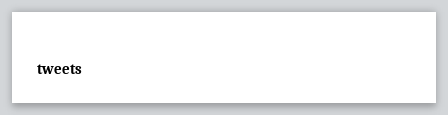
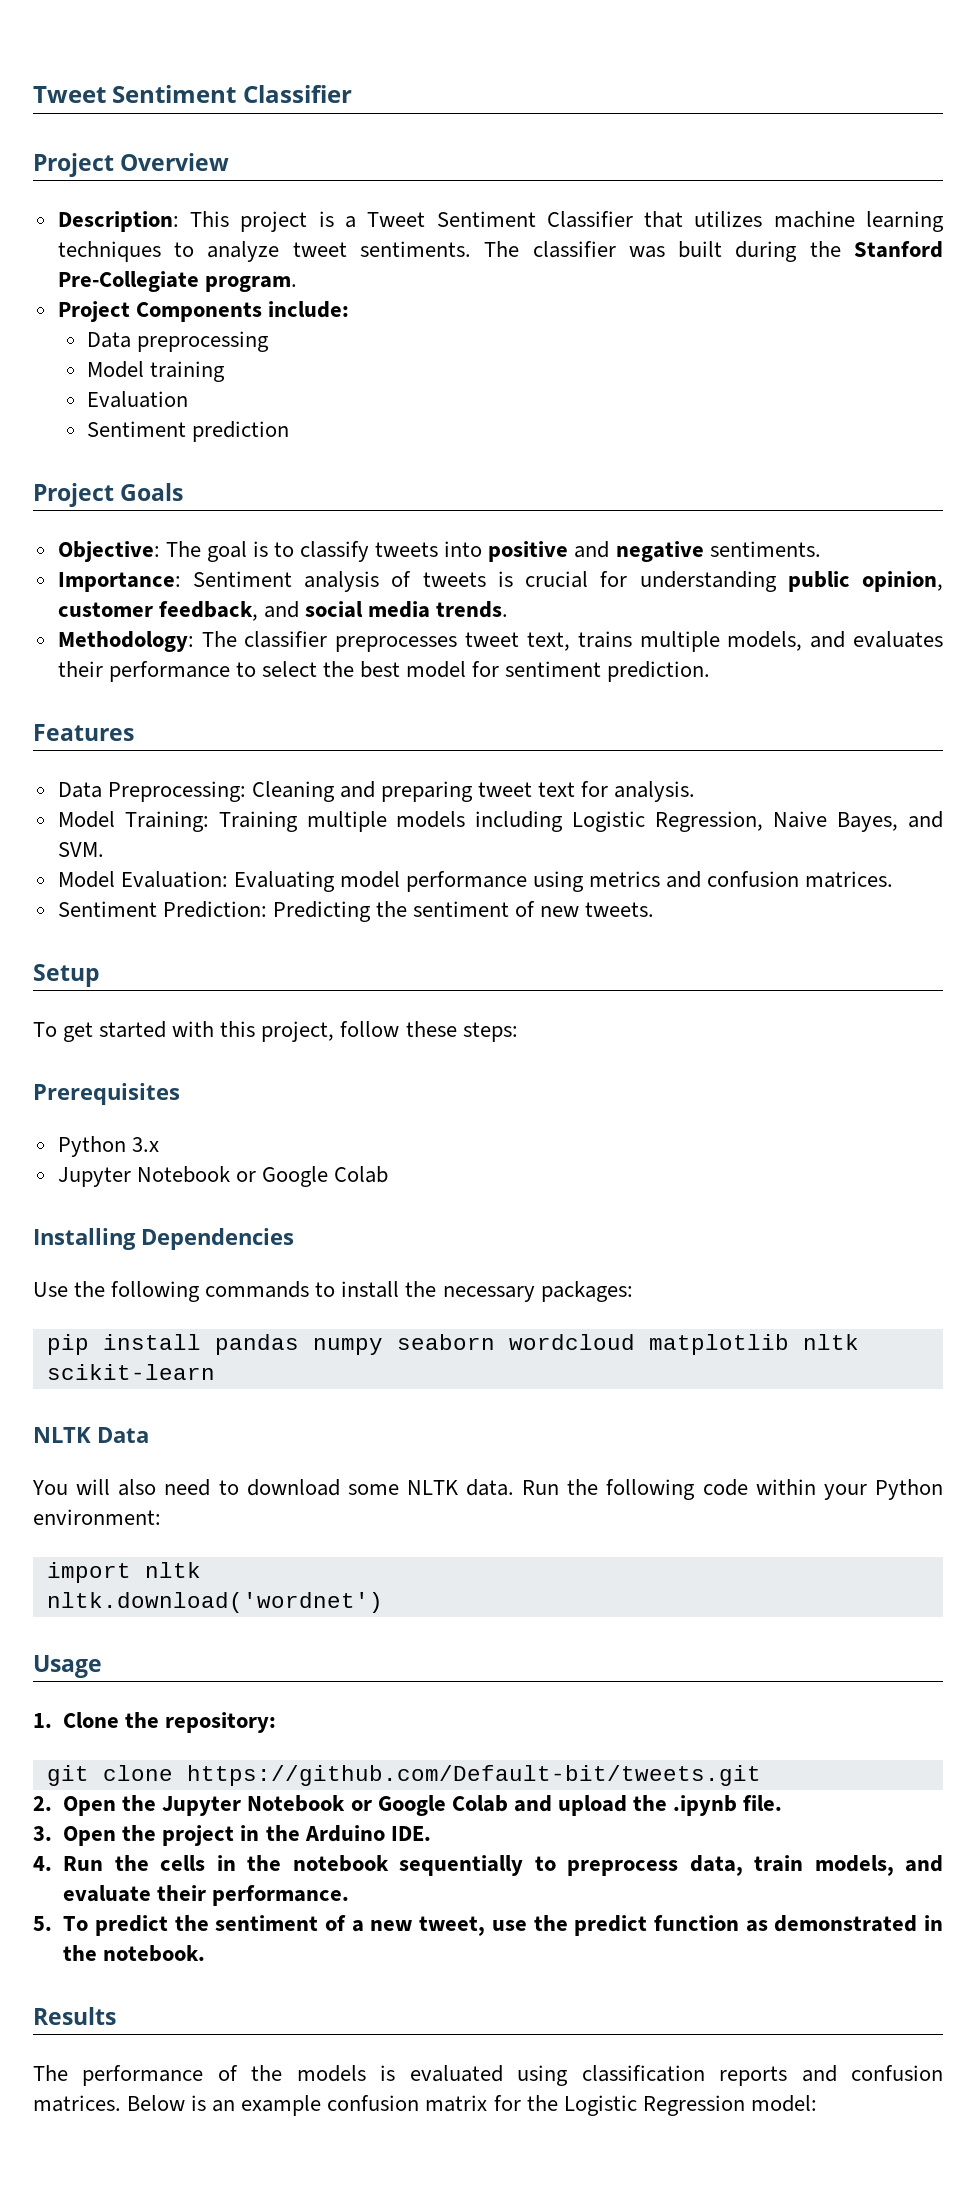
[37,64,82,74] tweets -> [33,85,352,103] [33,153,230,177] [57,211,944,232] [57,241,943,262] [57,271,297,292] [57,301,349,322] [87,331,270,352] [87,361,226,382] [87,391,189,408] [87,421,290,442] [33,483,184,507] [57,541,821,562] [57,571,944,592] [57,601,509,621] [57,631,944,652] [57,661,711,682] [33,724,134,741] [57,781,696,802] [57,811,943,832] [57,842,104,857] [57,871,894,892] [57,901,655,922] [33,964,100,987] [33,1021,518,1042] [33,1083,180,1105] [57,1136,159,1157] [57,1166,389,1187] [33,1228,294,1250] [33,1281,633,1302] [46,1334,859,1355] [46,1364,215,1380] [33,1427,149,1443] [32,1479,943,1500] [33,1509,161,1525] [46,1562,201,1583] [46,1592,383,1613] [33,1655,102,1678] [33,1712,277,1733] [46,1765,761,1786] [33,1795,783,1816] [33,1825,431,1846] [33,1855,943,1876] [63,1885,350,1906] [33,1915,943,1936] [63,1945,206,1962] [33,2007,116,2025] [33,2065,943,2086] [33,2095,817,2116] Tweet Sentiment Classifier // Project Overview // Description: This project is a Tweet Sentiment Classifier that utilizes machine learning techniques to analyze tweet sentiments. The classifier was built during the Stanford Pre-Collegiate program. // Project Components include: // Data preprocessing // Model training // Evaluation // Sentiment prediction // Project Goals // Objective: The goal is to classify tweets into positive and negative sentiments. // Importance: Sentiment analysis of tweets is crucial for understanding public opinion, customer feedback, and social media trends. // Methodology: The classifier preprocesses tweet text, trains multiple models, and evaluates their performance to select the best model for sentiment prediction. // Features // Data Preprocessing: Cleaning and preparing tweet text for analysis. // Model Training: Training multiple models including Logistic Regression, Naive Bayes, and SVM. // Model Evaluation: Evaluating model performance using metrics and confusion matrices. // Sentiment Prediction: Predicting the sentiment of new tweets. // Setup // To get started with this project, follow these steps: // Prerequisites // Python 3.x // Jupyter Notebook or Google Colab // Installing Dependencies // Use the following commands to install the necessary packages: // pip install pandas numpy seaborn wordcloud matplotlib nltk scikit-learn // NLTK Data // You will also need to download some NLTK data. Run the following code within your Python environment: // import nltk // nltk.download('wordnet') // Usage // 1. Clone the repository: // git clone https://github.com/Default-bit/tweets.git // 2. Open the Jupyter Notebook or Google Colab and upload the .ipynb file. // 3. Open the project in the Arduino IDE. // 4. Run the cells in the notebook sequentially to preprocess data, train models, and evaluate their performance. // 5. To predict the sentiment of a new tweet, use the predict function as demonstrated in the notebook. // Results // The performance of the models is evaluated using classification reports and confusion matrices. Below is an example confusion matrix for the Logistic Regression model:

